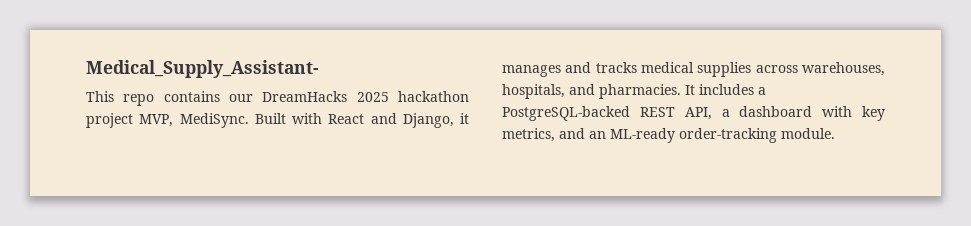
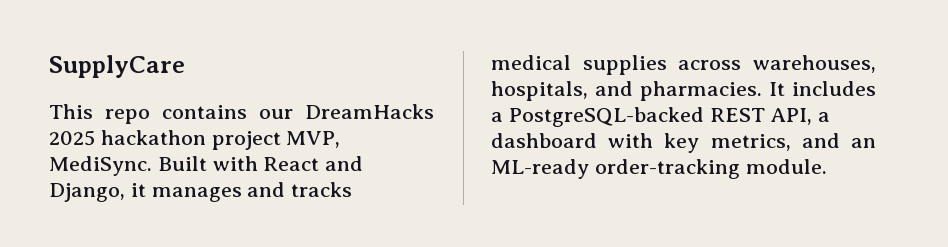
[86,60,318,78] Medical_Supply_Assistant- -> [49,55,185,78] SupplyCare

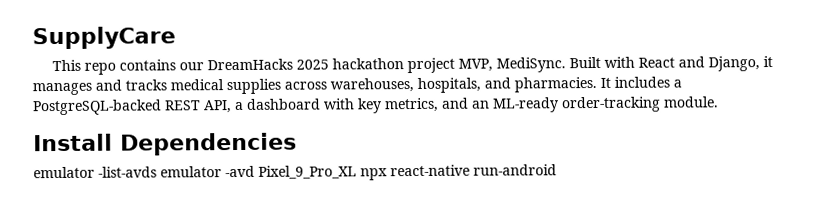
(827, 166) none -> [33,132,297,156] [33,164,557,181] // Install Dependencies // emulator -list-avds emulator -avd Pixel_9_Pro_XL npx react-native run-android

